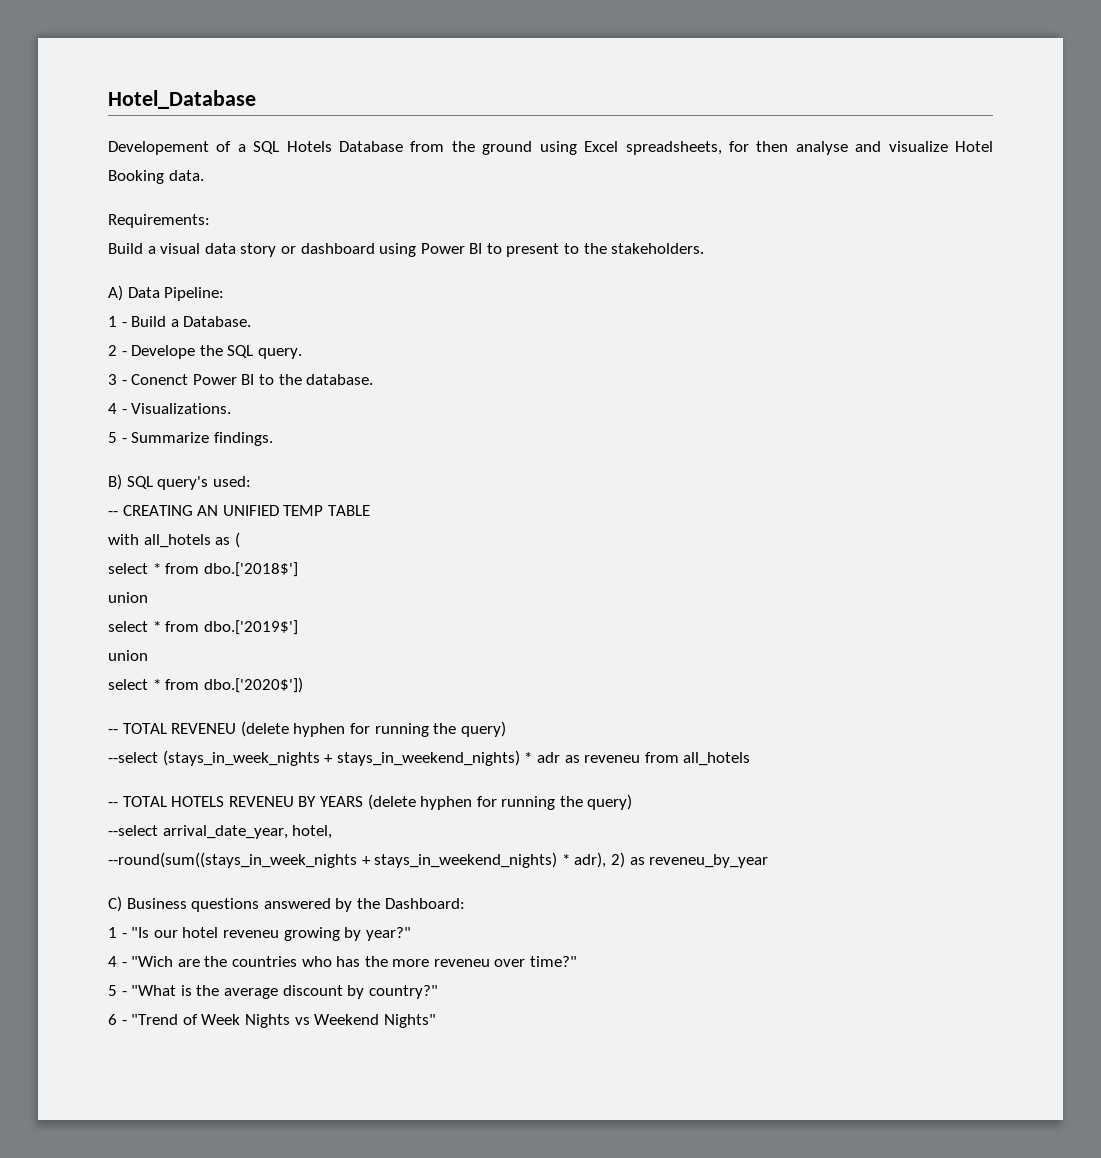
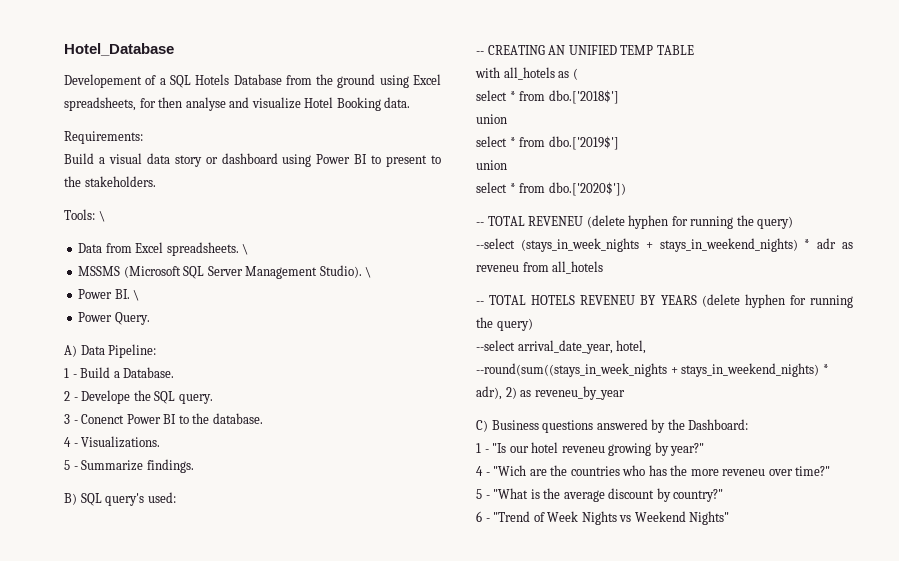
(705, 248) none -> [64,209,105,222] [78,242,249,256] [78,265,372,279] [78,289,140,301] [78,312,150,325] // Tools: \ // Data from Excel spreadsheets. \ // MSSMS (Microsoft SQL Server Management Studio). \ // Power BI. \ // Power Query.

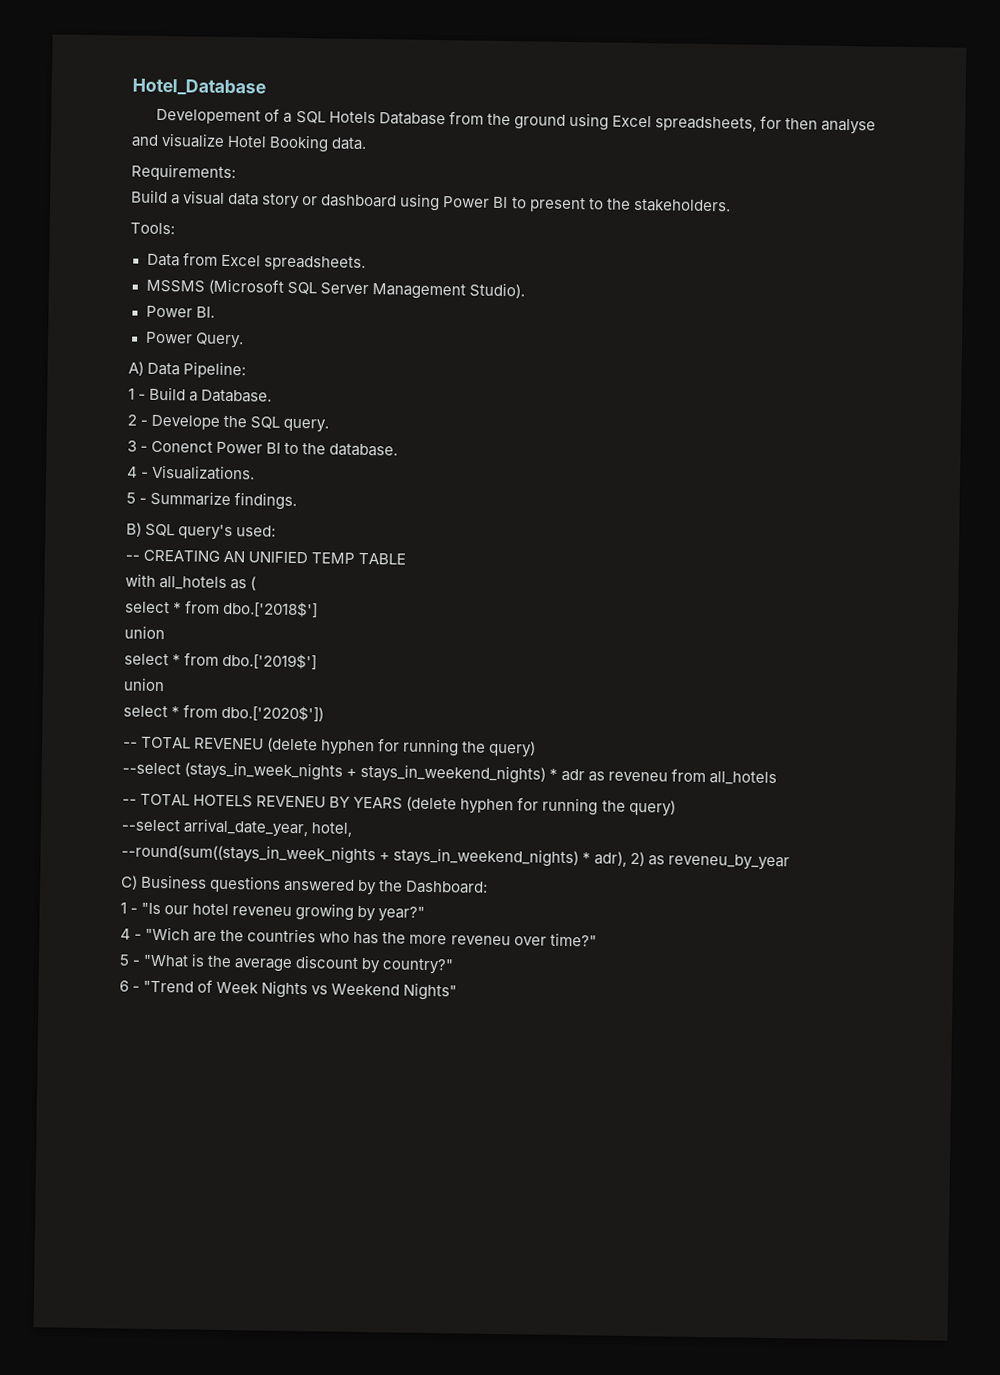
[98,211,105,222] \ -> (175, 228) none
[242,244,249,255] \ -> (366, 263) none
[365,267,372,278] \ -> (525, 290) none
[133,290,140,301] \ -> (215, 312) none

